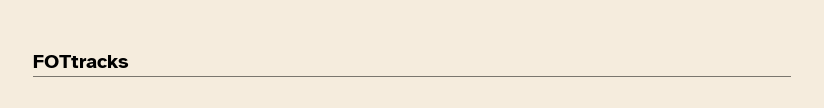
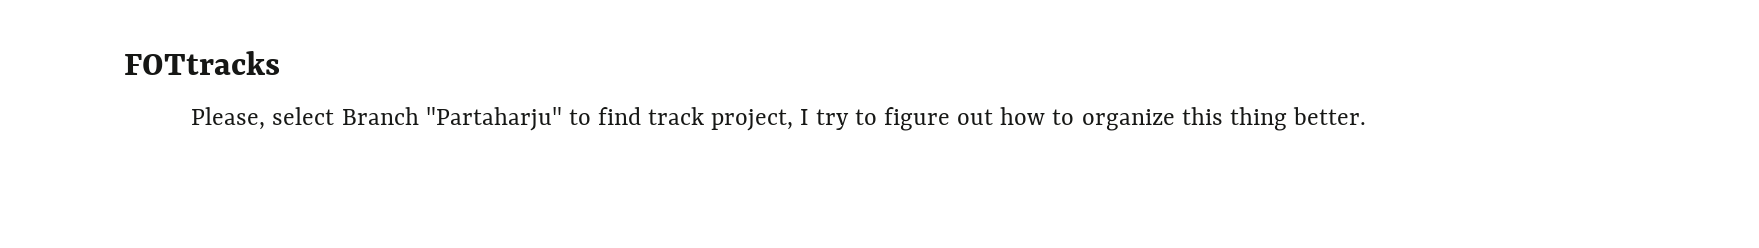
(129, 61) none -> [191,107,1367,131] // Please, select Branch "Partaharju" to find track project, I try to figure out how to organize this thing better.

